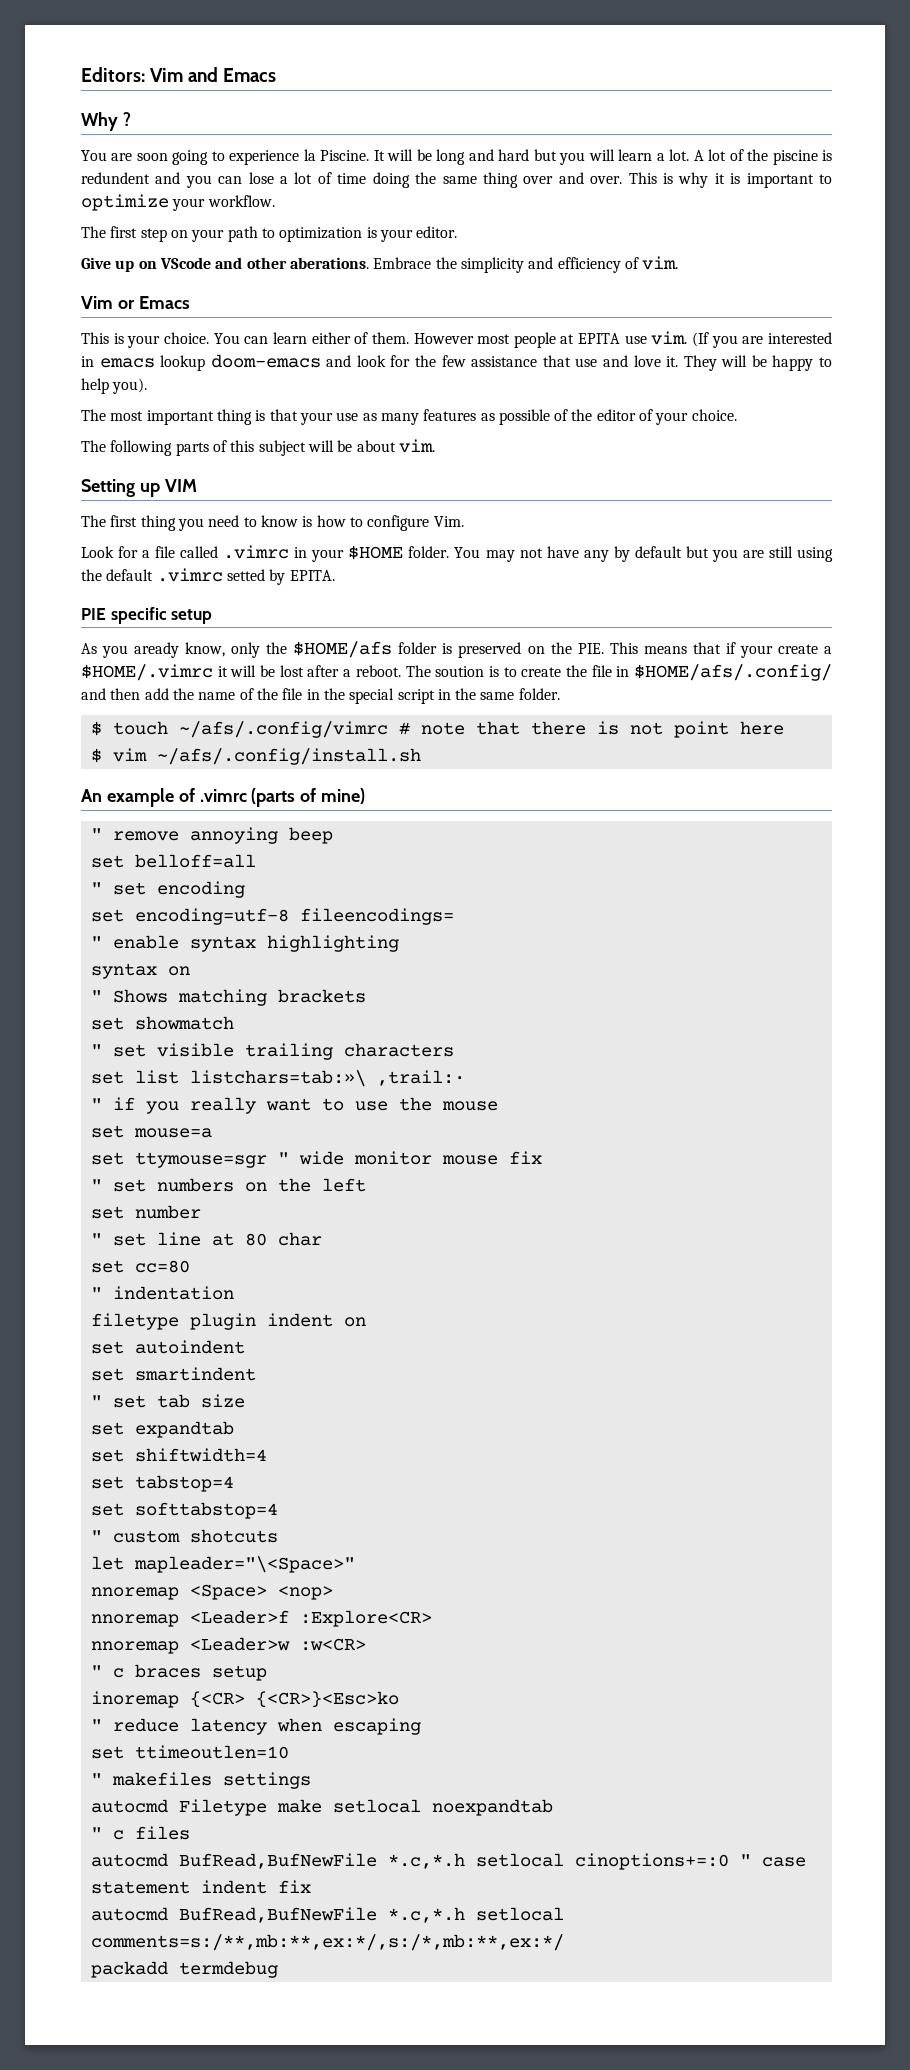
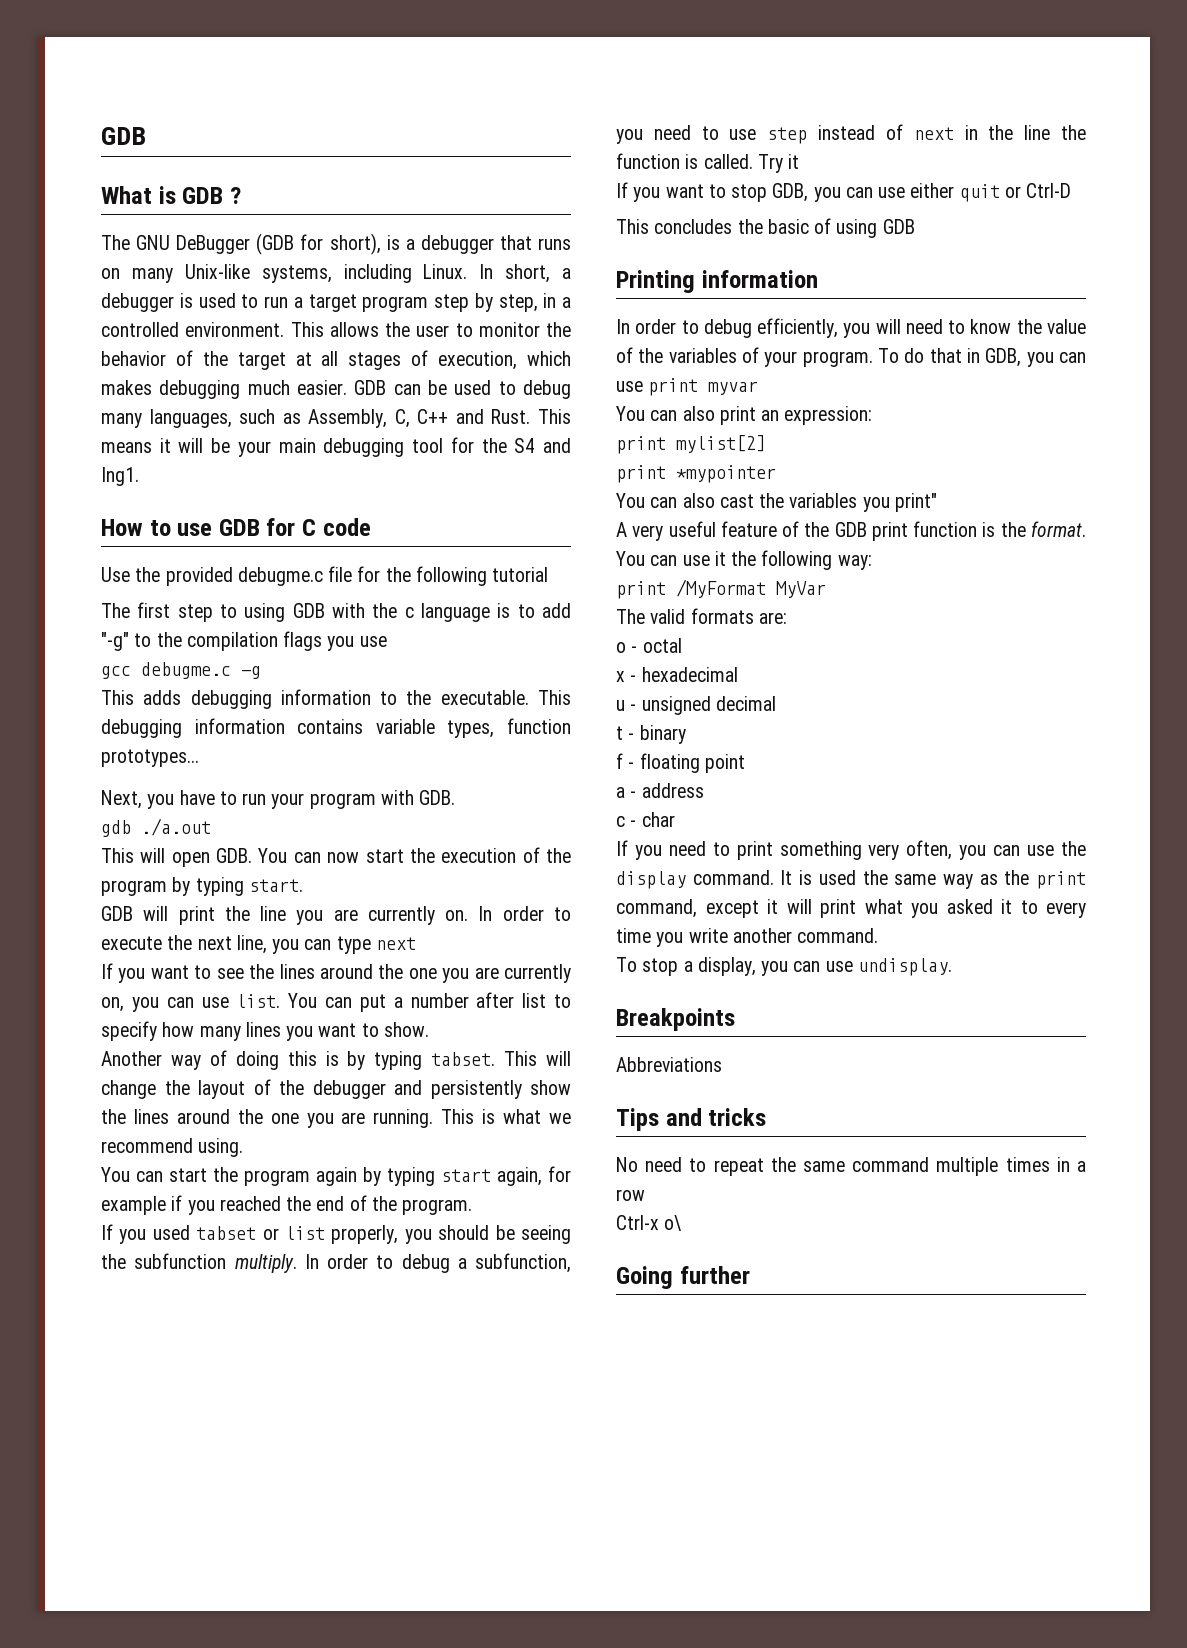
[81,67,277,82] [81,112,131,131] [81,149,833,165] [81,172,832,188] [81,194,275,211] [81,226,458,242] [81,256,679,273] [81,296,190,309] [81,331,832,348] [81,354,832,371] [81,378,148,394] [81,409,737,425] [81,439,435,456] [81,479,197,497] [81,515,464,531] [81,545,833,562] [81,568,335,585] [81,607,213,624] [81,641,833,658] [81,664,832,681] [81,688,560,704] [90,721,784,738] [90,748,421,765] [81,788,366,807] [90,827,333,844] [90,854,256,868] [90,881,245,898] [90,908,454,925] [90,935,399,952] [90,963,190,979] [90,989,366,1006] [90,1016,234,1030] [90,1043,454,1060] [90,1070,465,1087] [90,1097,498,1114] [90,1125,212,1138] [90,1151,542,1168] [90,1178,366,1192] [90,1205,201,1219] [90,1232,322,1246] [90,1260,190,1273] [90,1286,234,1300] [90,1313,366,1330] [90,1340,245,1354] [90,1367,256,1381] [90,1394,245,1408] [90,1421,234,1438] [90,1448,267,1462] [90,1475,234,1492] [90,1502,278,1519] [90,1529,278,1543] [90,1556,355,1573] [90,1584,333,1600] [90,1610,432,1627] [90,1637,366,1654] [90,1664,267,1681] [90,1691,399,1708] [90,1718,421,1735] [90,1745,289,1759] [90,1772,311,1789] [90,1799,553,1816] [90,1826,190,1840] [90,1853,806,1870] [90,1880,311,1894] [90,1907,564,1923] [90,1934,564,1951] [90,1961,278,1978] Editors: Vim and Emacs // Why ? // You are soon going to experience la Piscine. It will be long and hard but you will learn a lot. A lot of the piscine is redundent and you can lose a lot of time doing the same thing over and over. This is why it is important to optimize your workflow. // The first step on your path to optimization is your editor. // Give up on VScode and other aberations. Embrace the simplicity and efficiency of vim. // Vim or Emacs // This is your choice. You can learn either of them. However most people at EPITA use vim. (If you are interested in emacs lookup doom-emacs and look for the few assistance that use and love it. They will be happy to help you). // The most important thing is that your use as many features as possible of the editor of your choice. // The following parts of this subject will be about vim. // Setting up VIM // The first thing you need to know is how to configure Vim. // Look for a file called .vimrc in your $HOME folder. You may not have any by default but you are still using the default .vimrc setted by EPITA. // PIE specific setup // As you aready know, only the $HOME/afs folder is preserved on the PIE. This means that if your create a $HOME/.vimrc it will be lost after a reboot. The soution is to create the file in $HOME/afs/.config/ and then add the name of the file in the special script in the same folder. // $ touch ~/afs/.config/vimrc # note that there is not point here // $ vim ~/afs/.config/install.sh // An example of .vimrc (parts of mine) // " remove annoying beep // set belloff=all // " set encoding // set encoding=utf-8 fileencodings= // " enable syntax highlighting // syntax on // " Shows matching brackets // set showmatch // " set visible trailing characters // set list listchars=tab:»\ ,trail:· // " if you really want to use the mouse // set mouse=a // set ttymouse=sgr " wide monitor mouse fix // " set numbers on the left // set number // " set line at 80 char // set cc=80 // " indentation // filetype plugin indent on // set autoindent // set smartindent // " set tab size // set expandtab // set shiftwidth=4 // set tabstop=4 // set softtabstop=4 // " custom shotcuts // let mapleader="\<Space>" // nnoremap <Space> <nop> // nnoremap <Leader>f :Explore<CR> // nnoremap <Leader>w :w<CR> // " c braces setup // inoremap {<CR> {<CR>}<Esc>ko // " reduce latency when escaping // set ttimeoutlen=10 // " makefiles settings // autocmd Filetype make setlocal noexpandtab // " c files // autocmd BufRead,BufNewFile *.c,*.h setlocal cinoptions+=:0 " case statement indent fix // autocmd BufRead,BufNewFile *.c,*.h setlocal comments=s:/**,mb:**,ex:*/,s:/*,mb:**,ex:*/ // packadd termdebug -> [101,127,146,145] [101,186,241,204] [101,233,572,255] [101,264,571,283] [101,293,571,312] [101,322,571,337] [101,350,571,370] [101,380,571,399] [101,409,571,428] [101,437,571,457] [101,467,139,486] [101,518,371,536] [101,566,549,586] [101,602,571,622] [101,631,387,651] [101,662,261,679] [101,689,571,709] [101,718,572,738] [101,749,199,767] [101,790,456,809] [101,818,211,837] [101,847,571,867] [101,877,303,896] [101,906,571,925] [101,935,416,954] [101,963,571,983] [101,992,571,1012] [101,1021,429,1041] [101,1050,571,1070] [101,1079,571,1099] [101,1109,572,1128] [101,1138,244,1157] [101,1166,571,1186] [101,1195,473,1215] [101,1224,571,1244] [101,1253,571,1273] [616,124,1086,144] [616,153,800,173] [616,182,1072,202] [616,218,915,238] [616,270,818,293] [616,318,1086,338] [616,347,1086,367] [616,378,759,396] [616,406,873,425] [616,435,766,454] [616,465,776,483] [616,493,937,512] [616,521,1086,541] [616,550,872,570] [616,579,826,599] [616,608,787,624] [616,638,682,653] [616,667,738,682] [616,696,776,715] [616,725,686,744] [616,753,745,773] [616,783,704,798] [616,812,675,827] [616,840,1086,860] [616,870,1086,889] [616,899,1086,918] [616,928,879,947] [616,957,952,976] [616,1008,735,1031] [616,1057,722,1072] [616,1108,767,1131] [616,1157,1086,1176] [616,1189,645,1201] [616,1215,682,1231] [616,1266,750,1289] GDB // What is GDB ? // The GNU DeBugger (GDB for short), is a debugger that runs on many Unix-like systems, including Linux. In short, a debugger is used to run a target program step by step, in a controlled environment. This allows the user to monitor the behavior of the target at all stages of execution, which makes debugging much easier. GDB can be used to debug many languages, such as Assembly, C, C++ and Rust. This means it will be your main debugging tool for the S4 and Ing1. // How to use GDB for C code // Use the provided debugme.c file for the following tutorial // The first step to using GDB with the c language is to add "-g" to the compilation flags you use // gcc debugme.c -g // This adds debugging information to the executable. This debugging information contains variable types, function prototypes... // Next, you have to run your program with GDB. // gdb ./a.out // This will open GDB. You can now start the execution of the program by typing start. // GDB will print the line you are currently on. In order to execute the next line, you can type next // If you want to see the lines around the one you are currently on, you can use list. You can put a number after list to specify how many lines you want to show. // Another way of doing this is by typing tabset. This will change the layout of the debugger and persistently show the lines around the one you are running. This is what we recommend using. // You can start the program again by typing start again, for example if you reached the end of the program. // If you used tabset or list properly, you should be seeing the subfunction multiply. In order to debug a subfunction, you need to use step instead of next in the line the function is called. Try it // If you want to stop GDB, you can use either quit or Ctrl-D // This concludes the basic of using GDB // Printing information // In order to debug efficiently, you will need to know the value of the variables of your program. To do that in GDB, you can use print myvar // You can also print an expression: // print mylist[2] // print *mypointer // You can also cast the variables you print" // A very useful feature of the GDB print function is the format. You can use it the following way: // print /MyFormat MyVar // The valid formats are: // o - octal // x - hexadecimal // u - unsigned decimal // t - binary // f - floating point // a - address // c - char // If you need to print something very often, you can use the display command. It is used the same way as the print command, except it will print what you asked it to every time you write another command. // To stop a display, you can use undisplay. // Breakpoints // Abbreviations // Tips and tricks // No need to repeat the same command multiple times in a row // Ctrl-x o\ // Going further

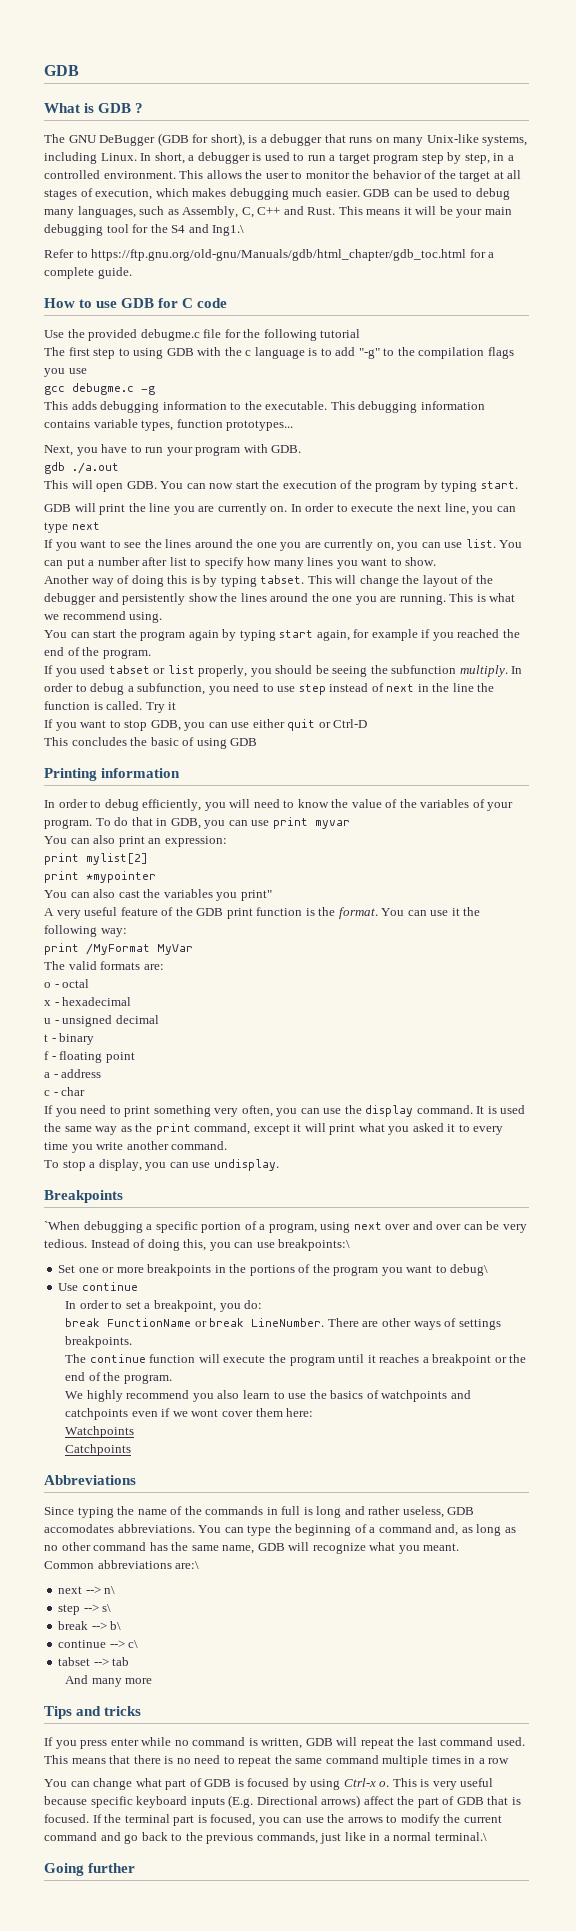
[101,467,139,486] Ing1. -> [212,225,245,236] [44,249,495,261] [44,267,132,279] Ing1.\ // Refer to https://ftp.gnu.org/old-gnu/Manuals/gdb/html_chapter/gdb_toc.html for a complete guide.
[616,1057,722,1072] [616,1108,767,1131] [616,1157,638,1172] Abbreviations // Tips and tricks // No -> [44,1221,527,1233] [44,1239,351,1251] [58,1264,489,1276] [58,1282,138,1291] [65,1300,263,1312] [65,1318,501,1330] [65,1336,133,1348] [65,1354,527,1366] [65,1372,172,1384] [65,1390,471,1402] [65,1408,314,1420] [65,1426,135,1438] [65,1444,132,1456] [44,1475,136,1485] [44,1506,475,1518] [44,1524,516,1536] [44,1542,460,1554] [44,1560,200,1569] [58,1586,116,1594] [58,1604,112,1615] [58,1621,122,1630] [58,1640,139,1648] [58,1657,130,1666] [65,1675,153,1687] [44,1706,142,1719] [44,1737,525,1749] [44,1755,191,1764] `When debugging a specific portion of a program, using next over and over can be very tedious. Instead of doing this, you can use breakpoints:\ // Set one or more breakpoints in the portions of the program you want to debug\ // Use continue // In order to set a breakpoint, you do: // break FunctionName or break LineNumber. There are other ways of settings breakpoints. // The continue function will execute the program until it reaches a breakpoint or the end of the program. // We highly recommend you also learn to use the basics of watchpoints and catchpoints even if we wont cover them here: // Watchpoints // Catchpoints // Abbreviations // Since typing the name of the commands in full is long and rather useless, GDB accomodates abbreviations. You can type the beginning of a command and, as long as no other command has the same name, GDB will recognize what you meant. // Common abbreviations are:\ // next --> n\ // step --> s\ // break --> b\ // continue --> c\ // tabset --> tab // And many more // Tips and tricks // If you press enter while no command is written, GDB will repeat the last command used. This means that there is no
[616,1215,682,1231] Ctrl-x o\ -> [44,1778,494,1790] [44,1795,521,1808] [44,1814,502,1826] [44,1832,487,1844] You can change what part of GDB is focused by using Ctrl-x o. This is very useful because specific keyboard inputs (E.g. Directional arrows) affect the part of GDB that is focused. If the terminal part is focused, you can use the arrows to modify the current command and go back to the previous commands, just like in a normal terminal.\

